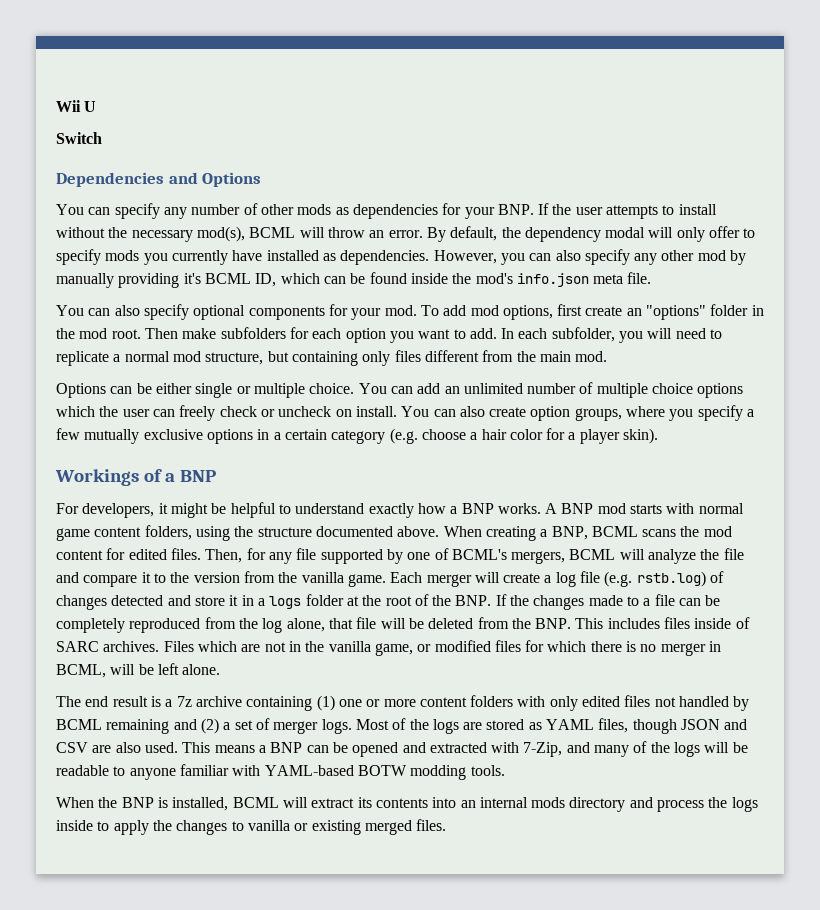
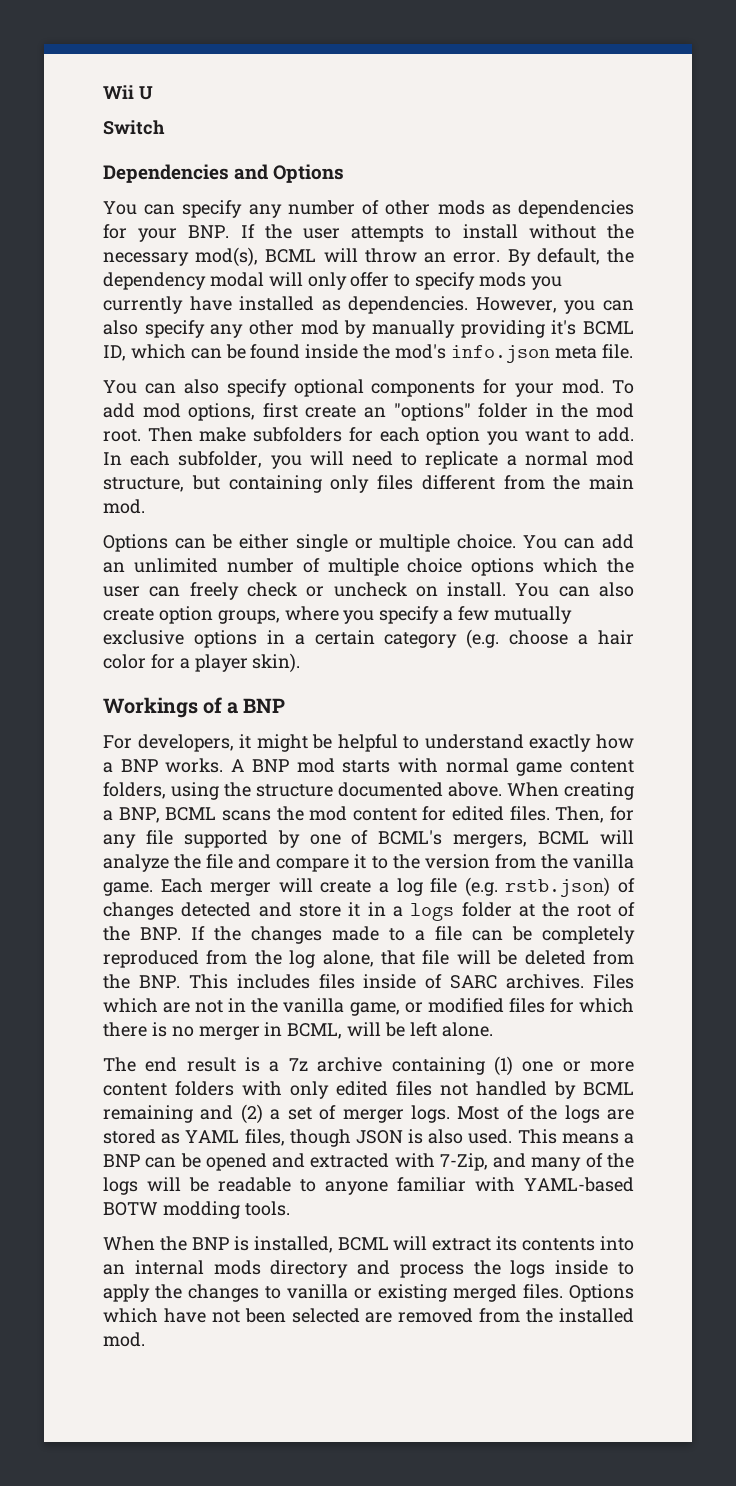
[636,571,706,587] rstb.log) -> [505,877,611,897] rstb.json)
[724,719,748,730] [56,742,112,753] and CSV are -> [408,1129,424,1144] is
(447, 825) none -> [569,1284,634,1302] [103,1308,635,1323] [103,1332,145,1347] Options which have not been selected are removed from the installed mod.

